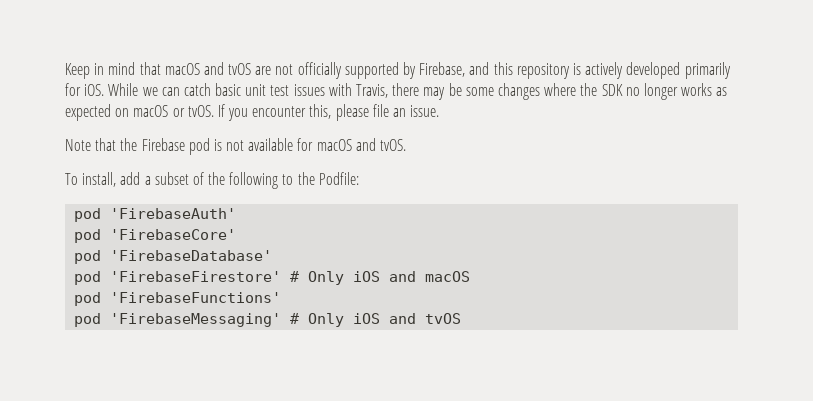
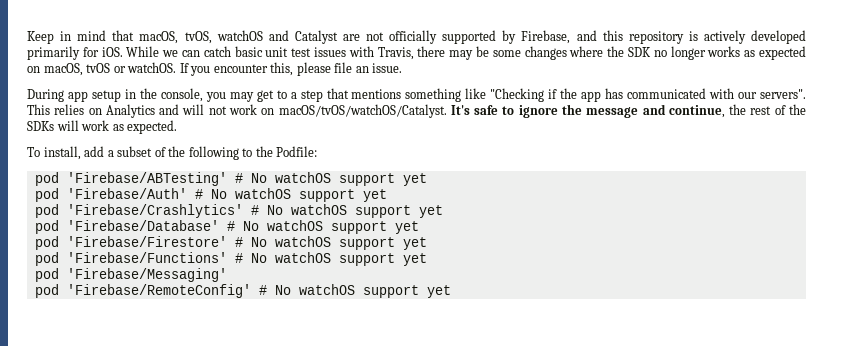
[164,62,252,75] macOS and tvOS -> [139,30,338,44] macOS, tvOS, watchOS and Catalyst
[133,105,214,117] macOS or tvOS. -> [43,62,177,76] macOS, tvOS or watchOS.
[65,138,407,155] Note that the Firebase pod is not available for macOS and tvOS. -> [27,88,807,102] [27,104,807,118] [27,120,178,134] During app setup in the console, you may get to a step that mentions something like "Checking if the app has communicated with our servers". This relies on Analytics and will not work on macOS/tvOS/watchOS/Catalyst. It's safe to ignore the message and continue, the rest of the SDKs will work as expected.
[110,208,237,219] [74,229,237,243] [74,250,273,264] [74,271,471,285] [74,292,282,306] [74,313,462,327] 'FirebaseAuth' // pod 'FirebaseCore' // pod 'FirebaseDatabase' // pod 'FirebaseFirestore' # Only iOS and macOS // pod 'FirebaseFunctions' // pod 'FirebaseMessaging' # Only iOS and tvOS -> [66,172,427,186] [34,188,387,202] [34,204,443,218] [34,220,419,234] [34,236,427,250] [34,252,427,266] [34,268,227,282] [34,284,451,298] 'Firebase/ABTesting' # No watchOS support yet // pod 'Firebase/Auth' # No watchOS support yet // pod 'Firebase/Crashlytics' # No watchOS support yet // pod 'Firebase/Database' # No watchOS support yet // pod 'Firebase/Firestore' # No watchOS support yet // pod 'Firebase/Functions' # No watchOS support yet // pod 'Firebase/Messaging' // pod 'Firebase/RemoteConfig' # No watchOS support yet

